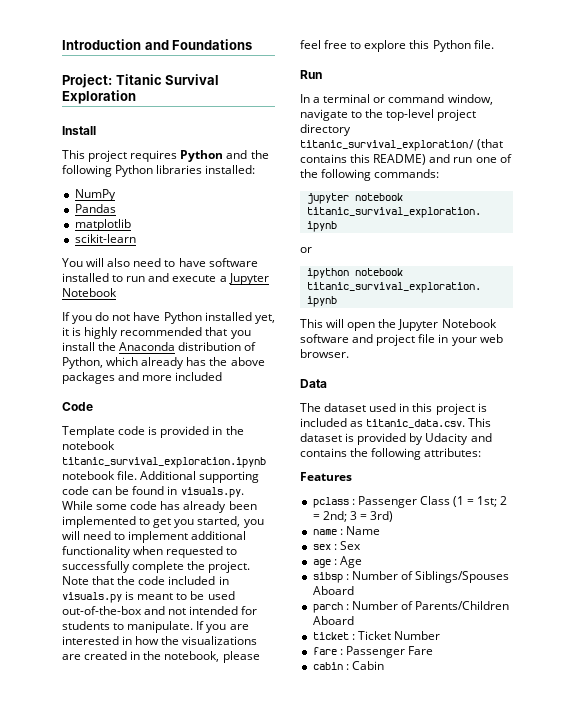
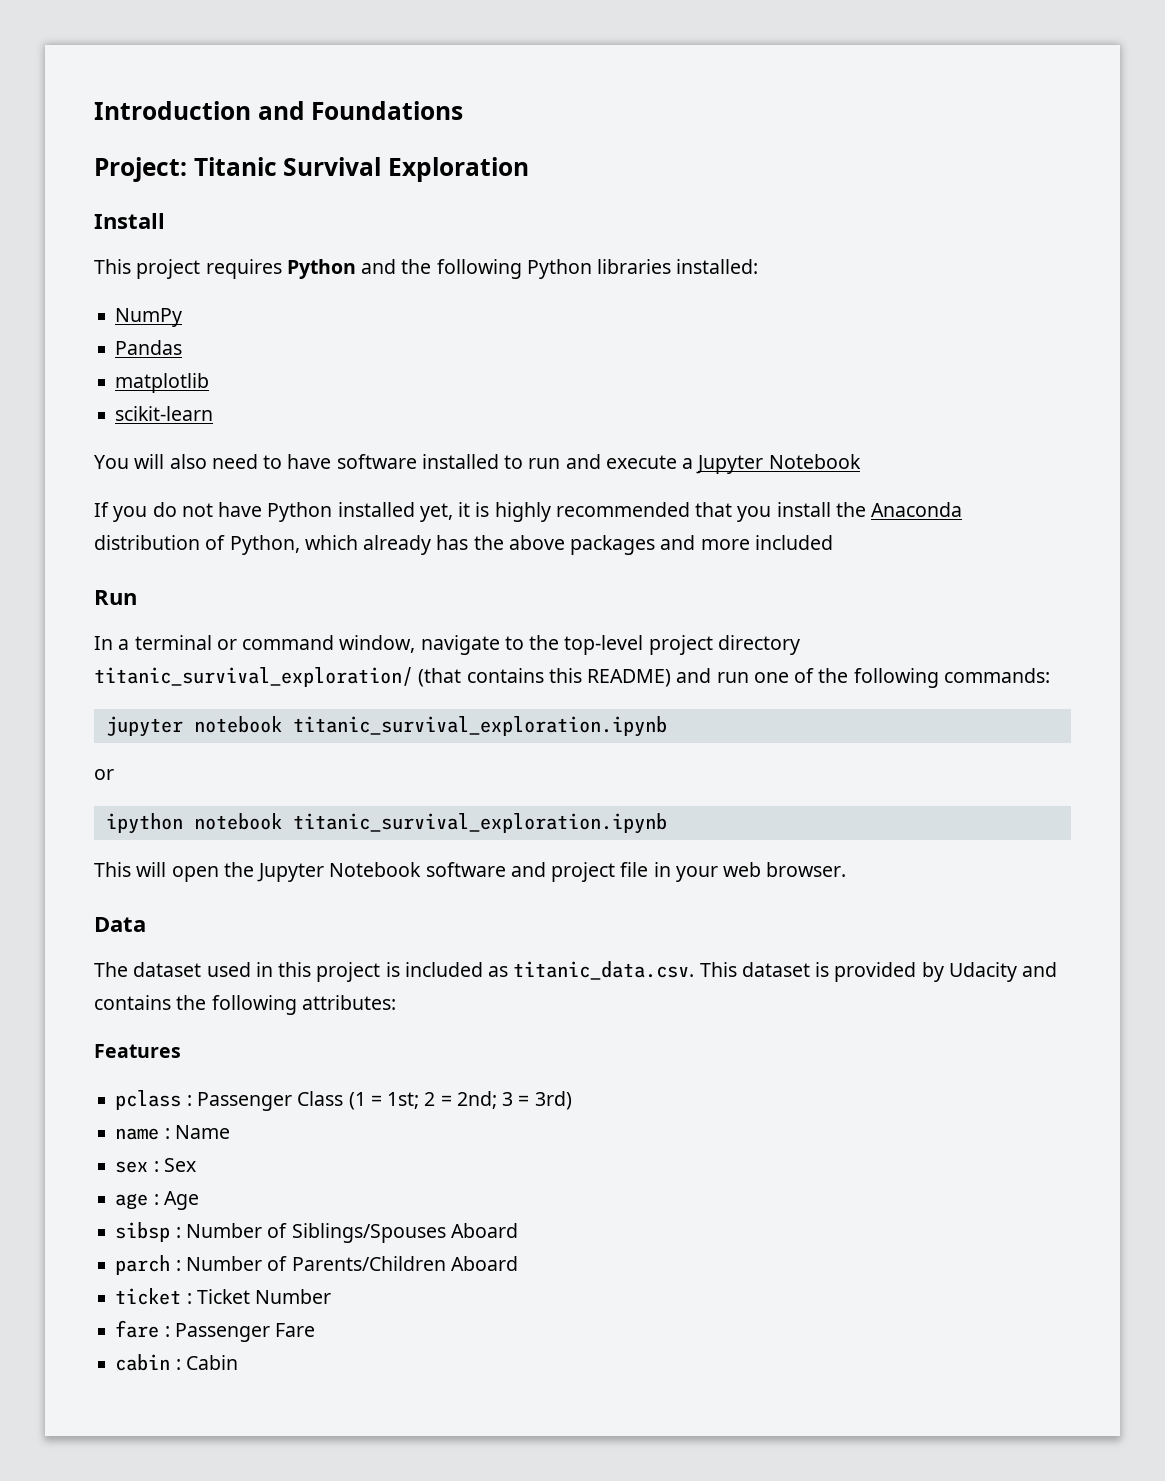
[62,402,93,411] [62,426,244,438] [62,441,115,450] [62,457,266,468] [62,471,260,483] [62,486,244,498] [62,501,257,513] [62,516,264,528] [62,531,247,543] [62,546,238,558] [62,561,251,573] [62,576,229,585] [62,591,235,603] [62,606,258,615] [62,621,249,633] [62,636,258,645] [62,651,260,663] [300,40,494,52] // Code // Template code is provided in the notebook titanic_survival_exploration.ipynb notebook file. Additional supporting code can be found in visuals.py. While some code has already been implemented to get you started, you will need to implement additional functionality when requested to successfully complete the project. Note that the code included in visuals.py is meant to be used out-of-the-box and not intended for students to manipulate. If you are interested in how the visualizations are created in the notebook, please feel free to explore this Python file. -> (833, 542) none

